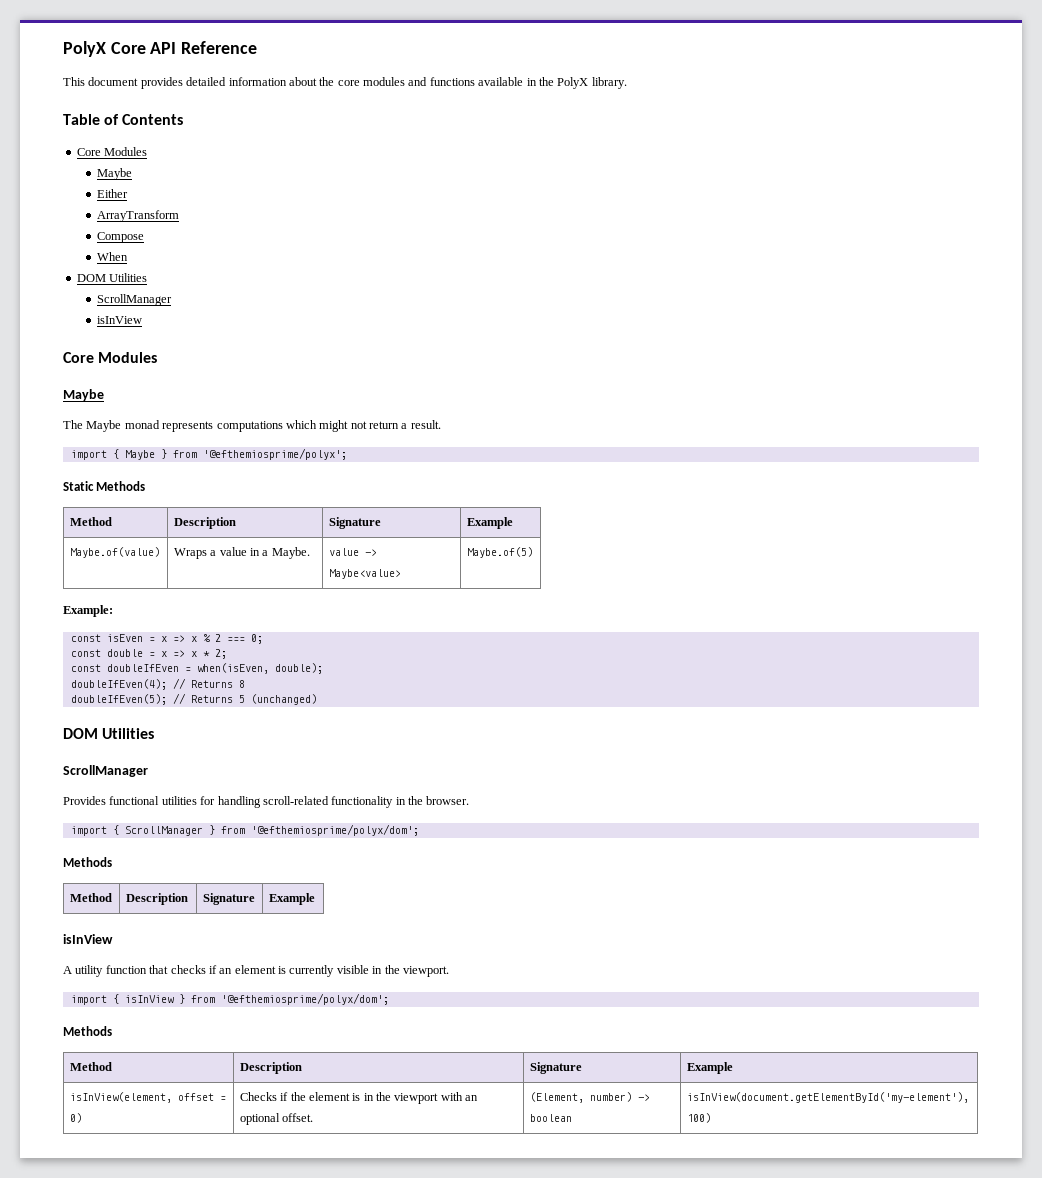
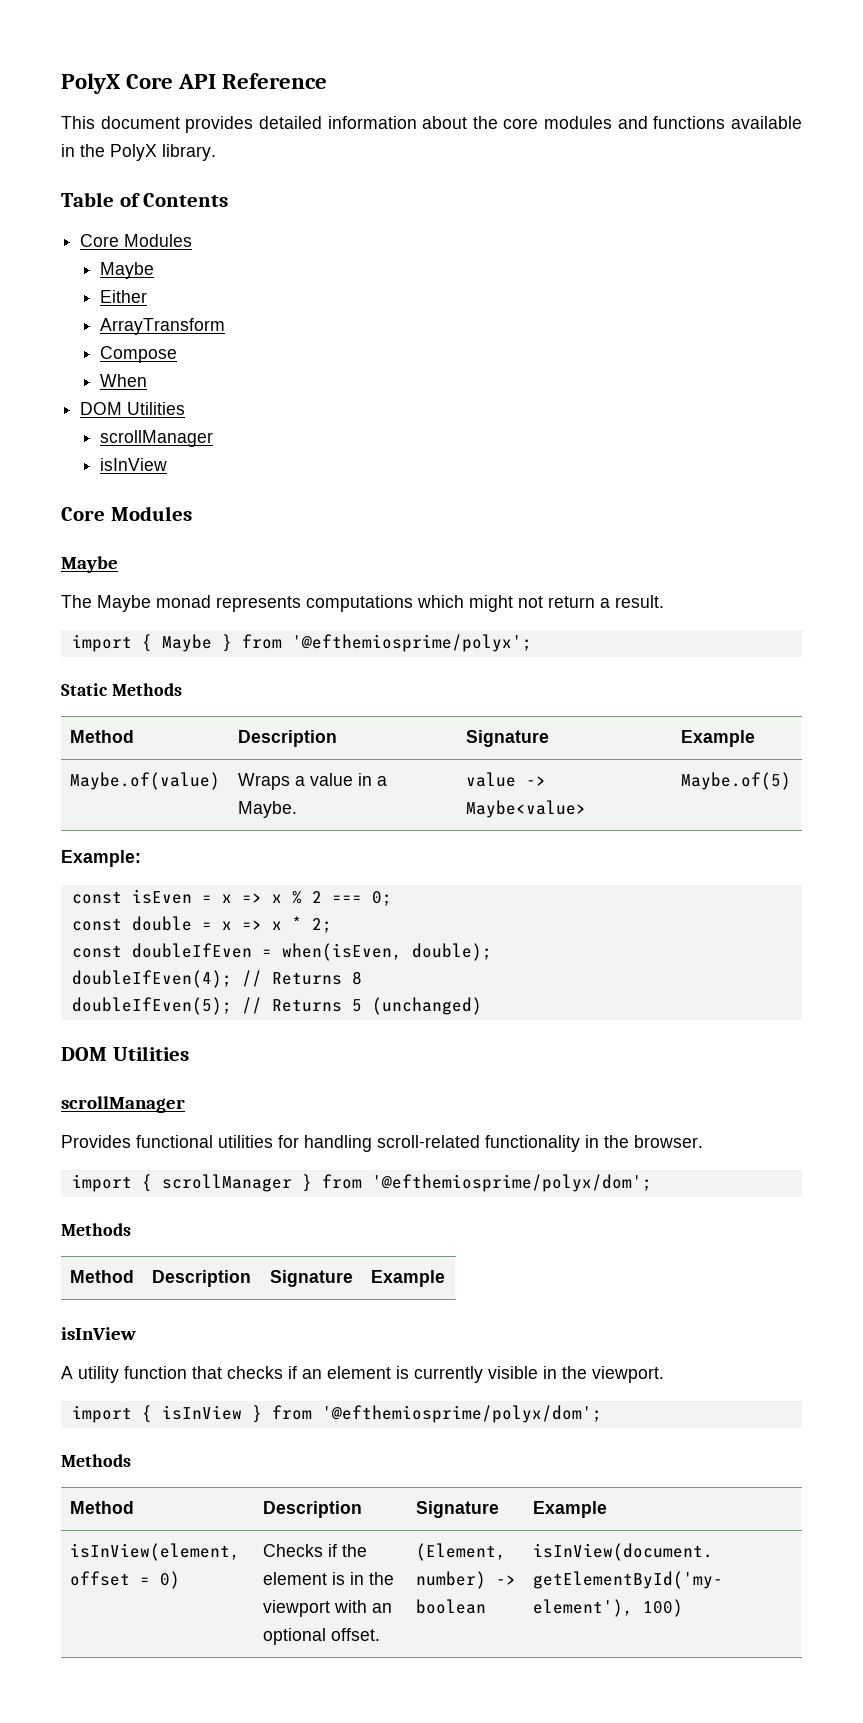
[97,294,173,306] ScrollManager -> [100,430,214,447] scrollManager
[63,765,148,777] ScrollManager -> [61,1096,185,1113] scrollManager
[124,826,203,836] ScrollManager -> [161,1174,292,1192] scrollManager

